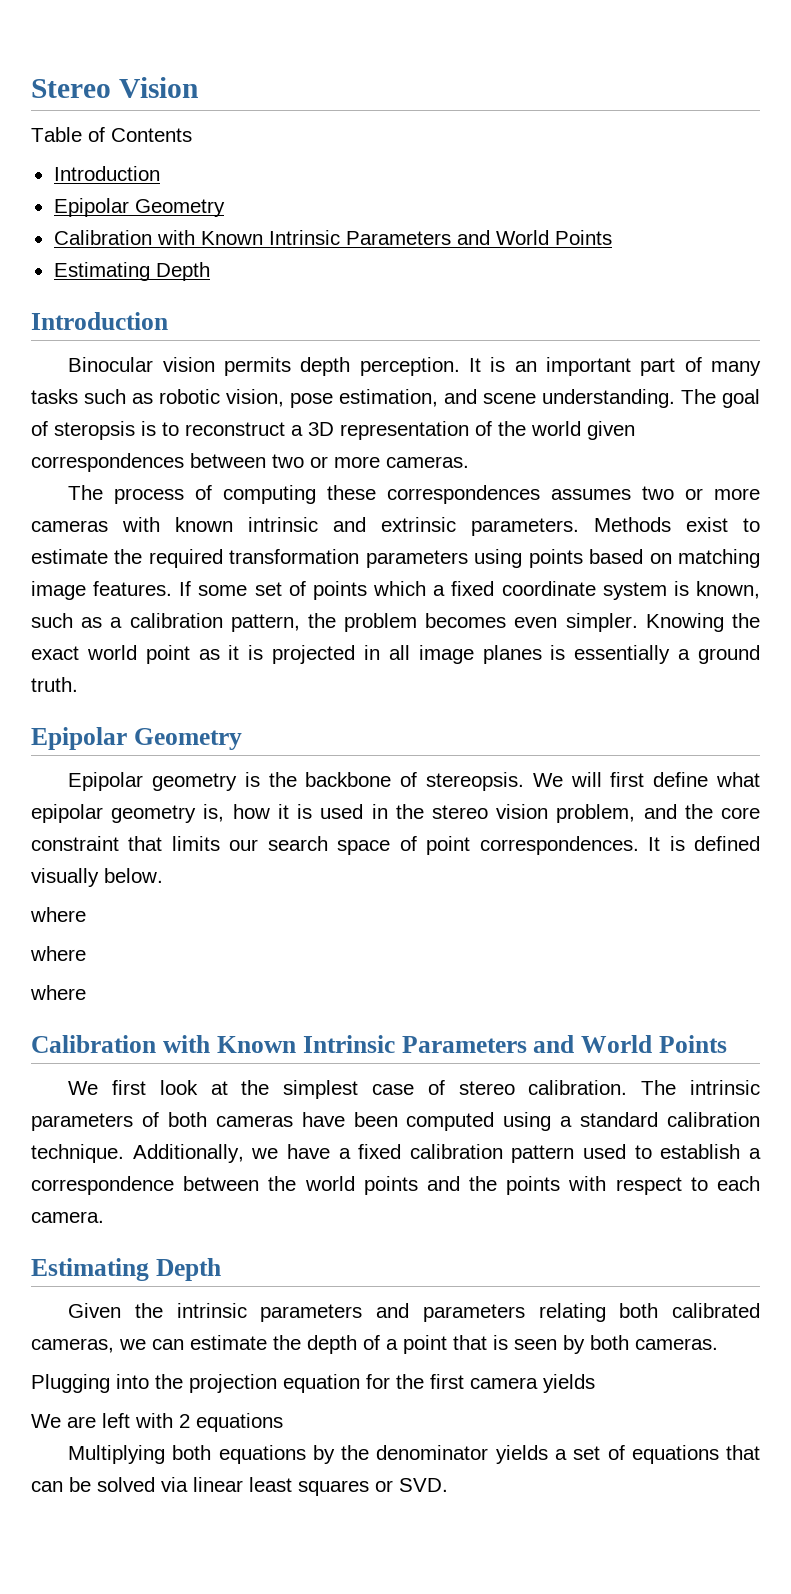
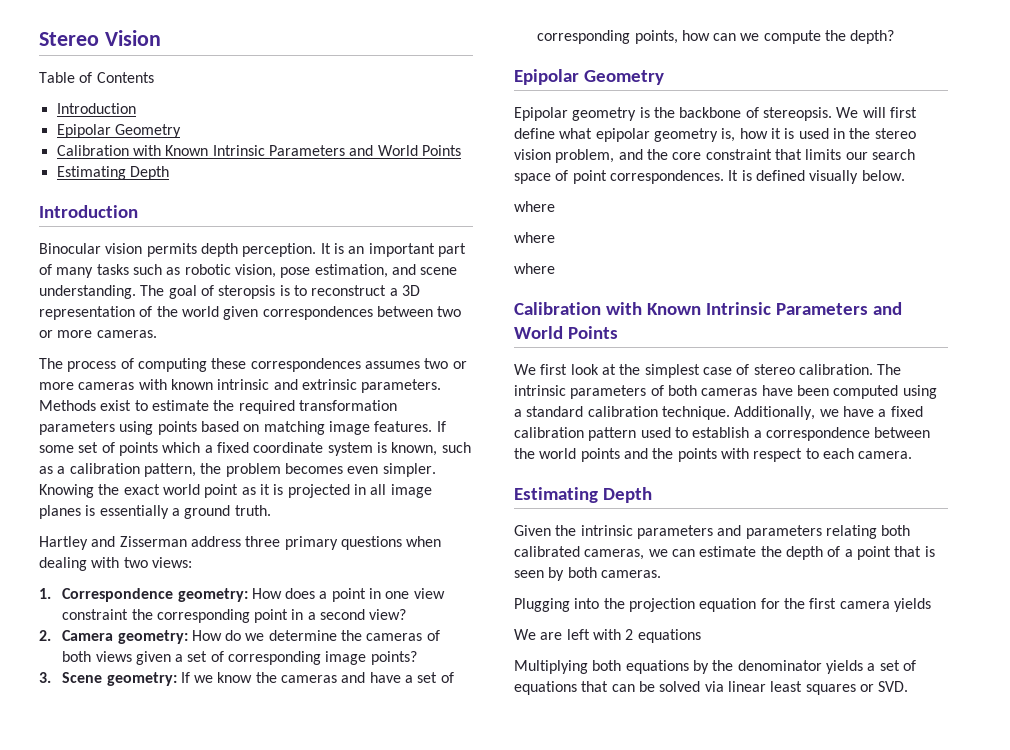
(78, 684) none -> [39,536,442,550] [39,557,192,571] [39,588,445,602] [62,609,407,623] [39,630,440,644] [62,651,417,665] [39,672,454,686] [537,30,895,44] // Hartley and Zisserman address three primary questions when dealing with two views: // 1. Correspondence geometry: How does a point in one view constraint the corresponding point in a second view? // 2. Camera geometry: How do we determine the cameras of both views given a set of corresponding image points? // 3. Scene geometry: If we know the cameras and have a set of corresponding points, how can we compute the depth?

